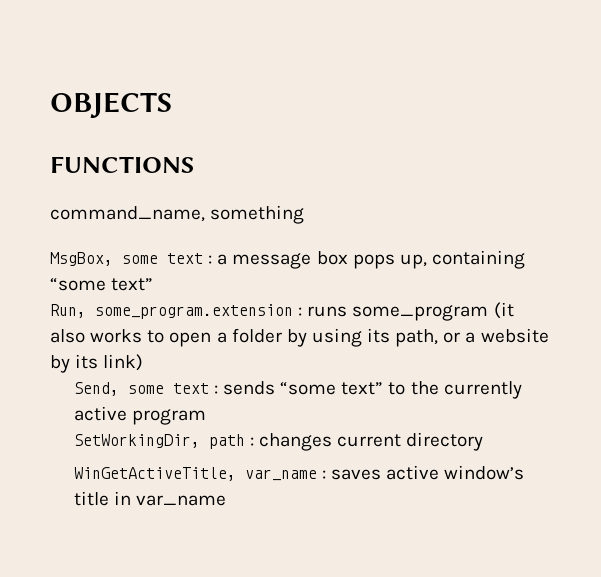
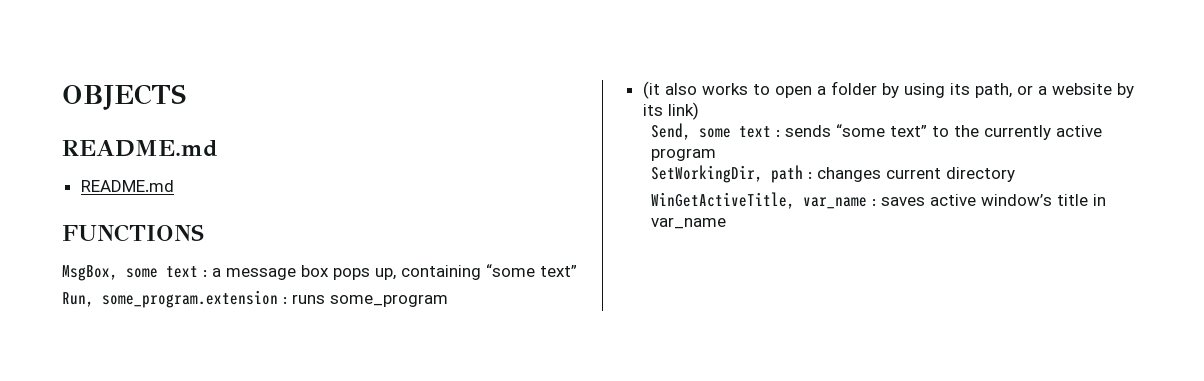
(172, 105) none -> [62,140,218,157] [80,180,174,192] // README.md // README.md
[50,205,305,224] // command_name, something -> (204, 233) none
(489, 313) none -> (448, 301) //

